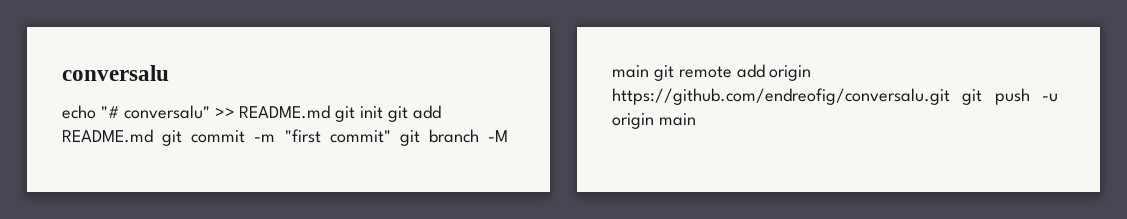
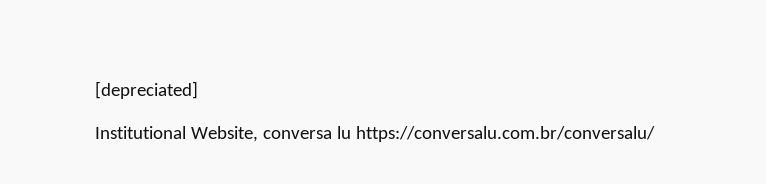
[62,65,169,81] [62,105,441,122] [62,129,508,146] [612,64,812,81] [612,88,1058,105] [612,113,696,129] conversalu // echo "# conversalu" >> README.md git init git add README.md git commit -m "first commit" git branch -M main git remote add origin https://github.com/endreofig/conversalu.git git push -u origin main -> [95,81,198,99] [95,126,655,142] [depreciated] // Institutional Website, conversa lu https://conversalu.com.br/conversalu/

